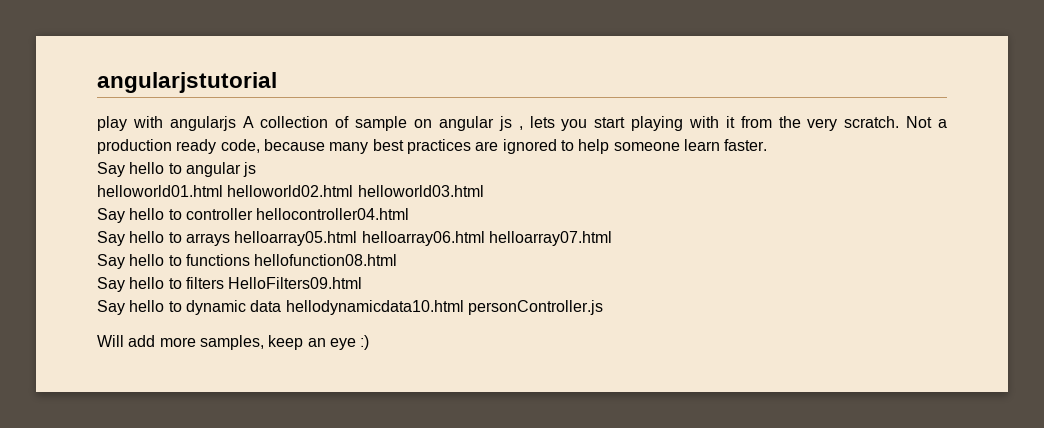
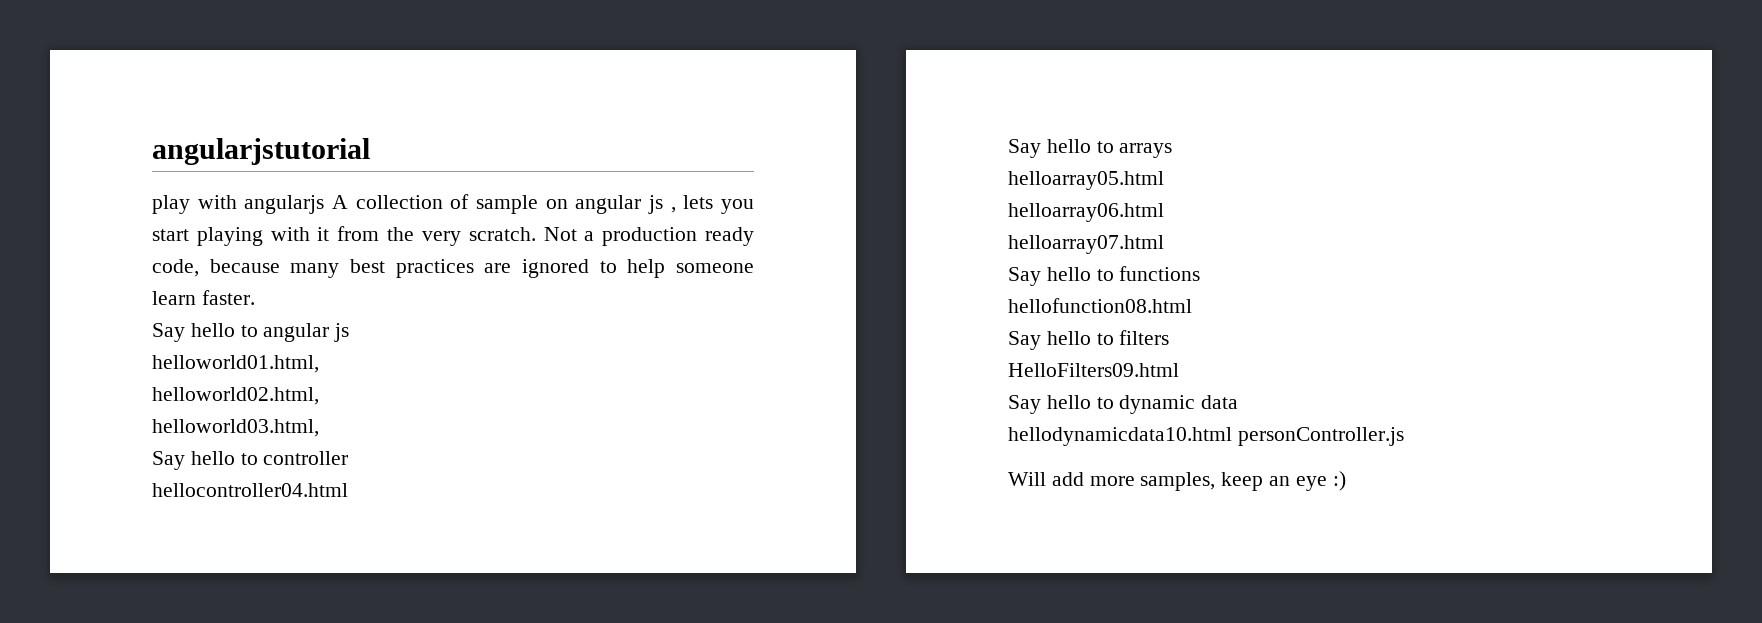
[97,185,484,197] helloworld01.html helloworld02.html helloworld03.html -> [152,355,319,373] [152,387,319,405] [152,419,319,437] helloworld01.html, // helloworld02.html, // helloworld03.html,
(253, 214) none -> (349, 458) //
(230, 239) none -> (1173, 150) //
(358, 238) none -> (1164, 180) //
(485, 238) none -> (1164, 212) //
(250, 260) none -> (1201, 273) //
(224, 283) none -> (1170, 337) //
(282, 306) none -> (1239, 402) //

